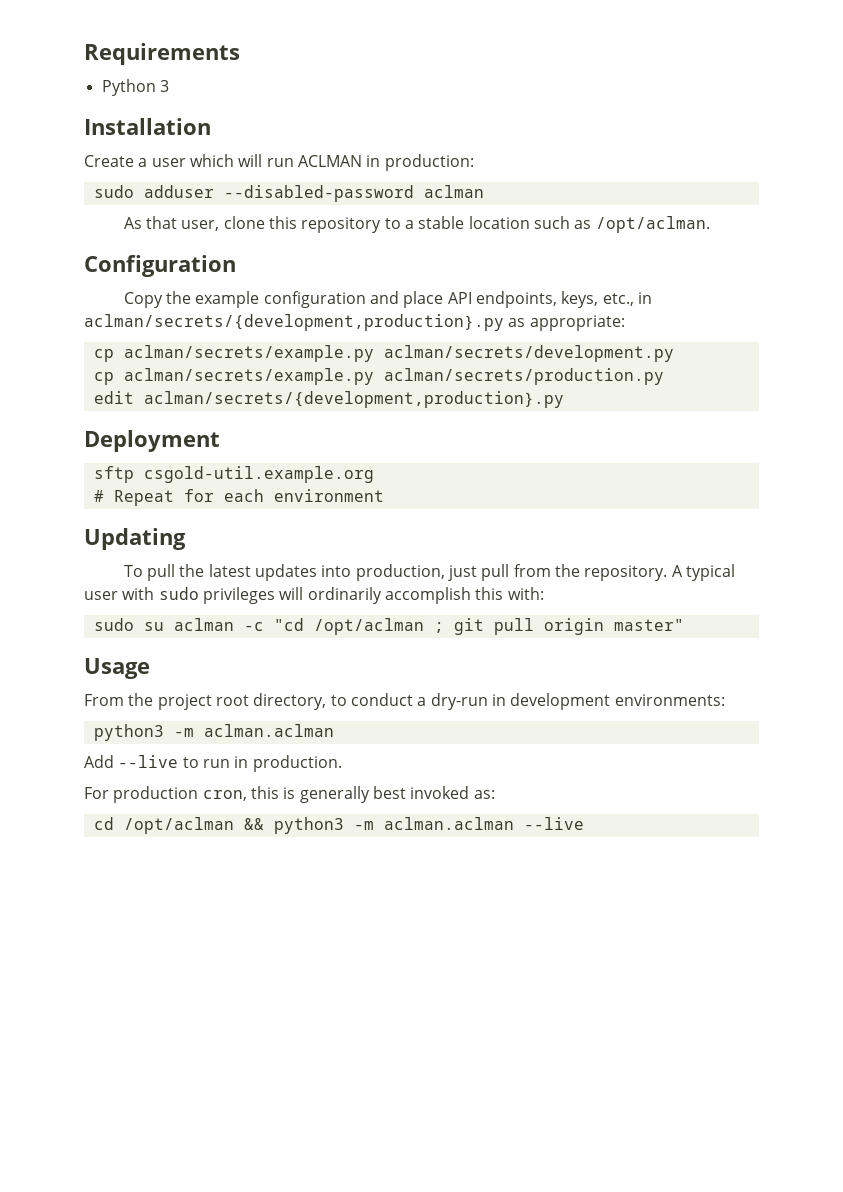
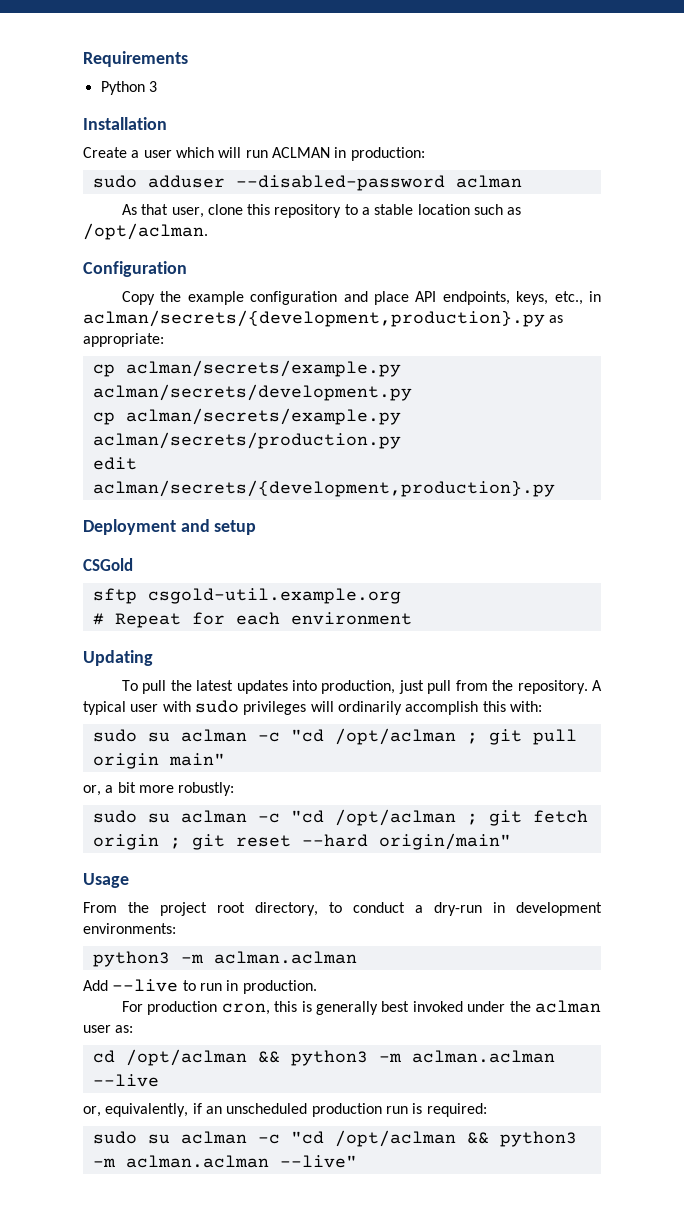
(220, 441) none -> [180,519,257,535] [83,558,133,571] and setup // CSGold
[613,619,684,631] master" -> [168,753,225,766] [83,782,235,796] [92,809,588,826] [92,833,511,850] main" // or, a bit more robustly: // sudo su aclman -c "cd /opt/aclman ; git fetch origin ; git reset --hard origin/main"
(470, 792) none -> [467,1000,601,1013] [83,1025,111,1033] under the aclman user
(584, 823) none -> [83,1103,487,1117] [92,1130,577,1147] [92,1155,357,1168] // or, equivalently, if an unscheduled production run is required: // sudo su aclman -c "cd /opt/aclman && python3 -m aclman.aclman --live"

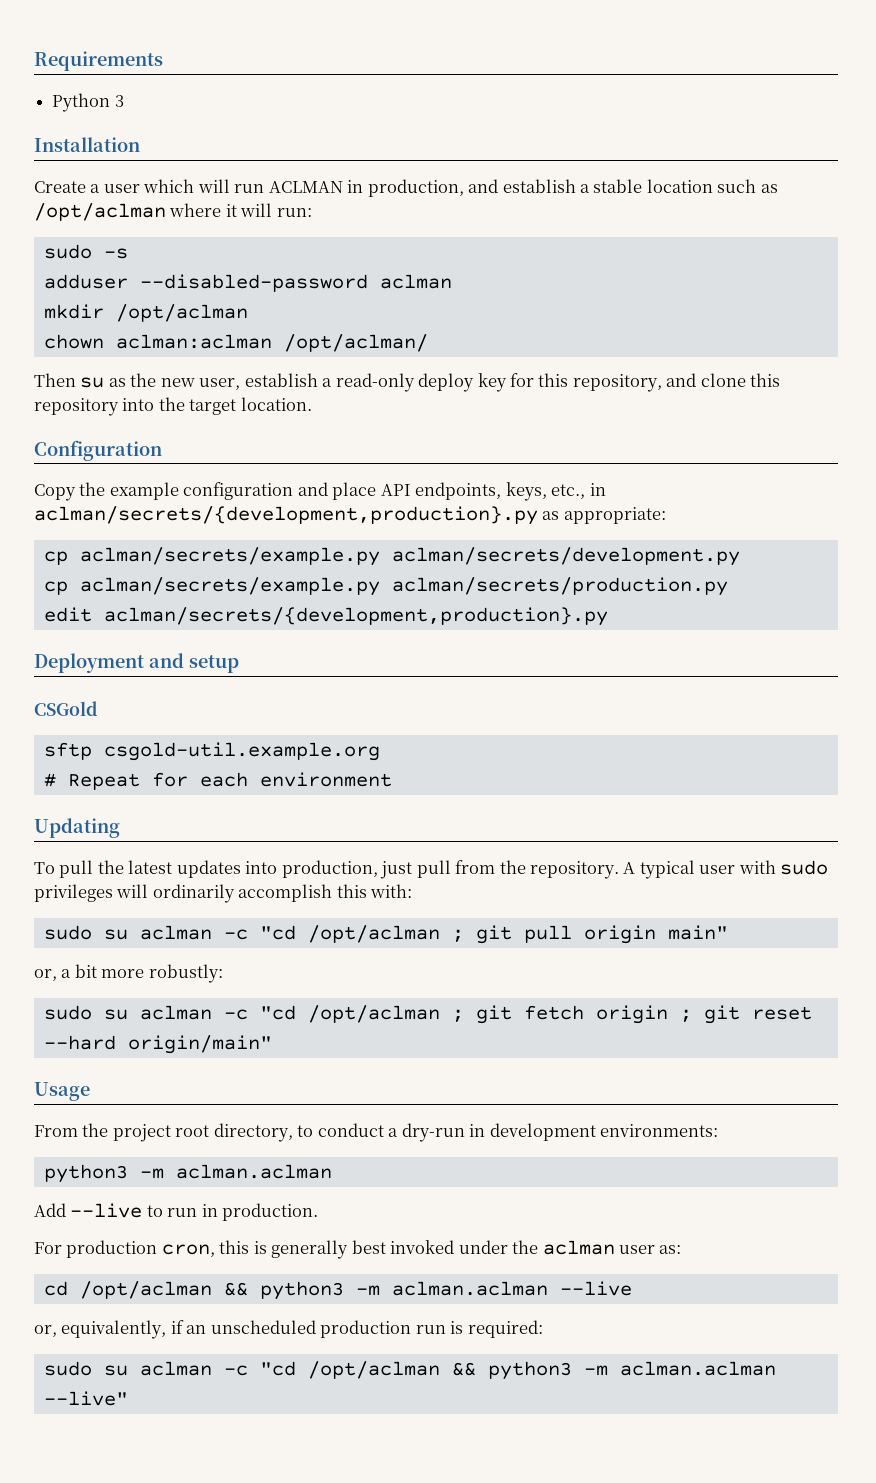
[350,147,425,161] [92,175,522,191] [121,204,358,218] production: // sudo adduser --disabled-password aclman // As that user, clone this repository to -> [367,179,576,197] production, and establish
[83,223,208,240] /opt/aclman. -> [34,203,312,221] [43,244,128,259] [43,274,452,292] [43,304,248,322] [43,334,428,352] [34,373,781,392] [34,397,312,416] /opt/aclman where it will run: // sudo -s // adduser --disabled-password aclman // mkdir /opt/aclman // chown aclman:aclman /opt/aclman/ // Then su as the new user, establish a read-only deploy key for this repository, and clone this repository into the target location.

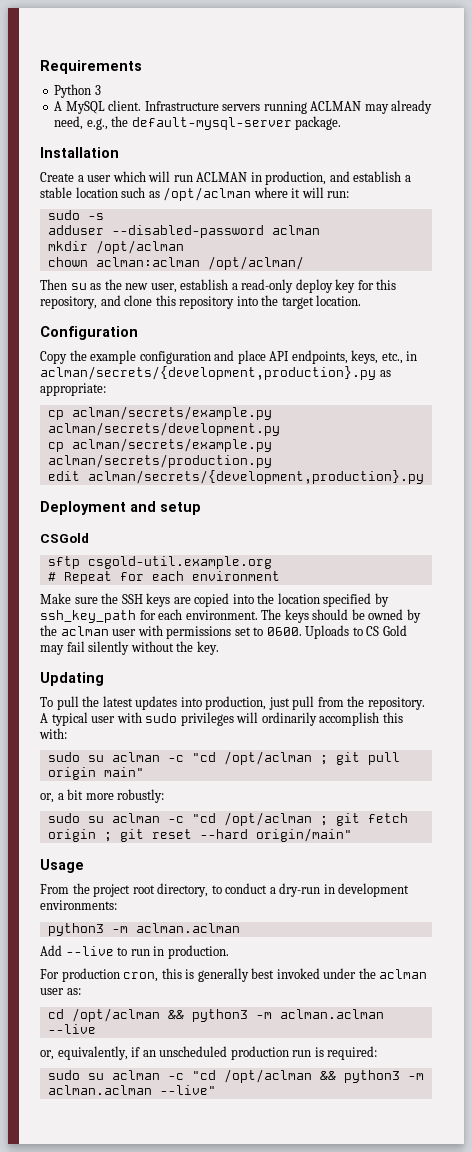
(124, 101) none -> [54,100,433,114] [54,116,342,130] // A MySQL client. Infrastructure servers running ACLMAN may already need, e.g., the default-mysql-server package.
(392, 779) none -> [40,593,389,607] [40,609,421,623] [40,625,407,639] [40,641,219,655] // Make sure the SSH keys are copied into the location specified by ssh_key_path for each environment. The keys should be owned by the aclman user with permissions set to 0600. Uploads to CS Gold may fail silently without the key.

